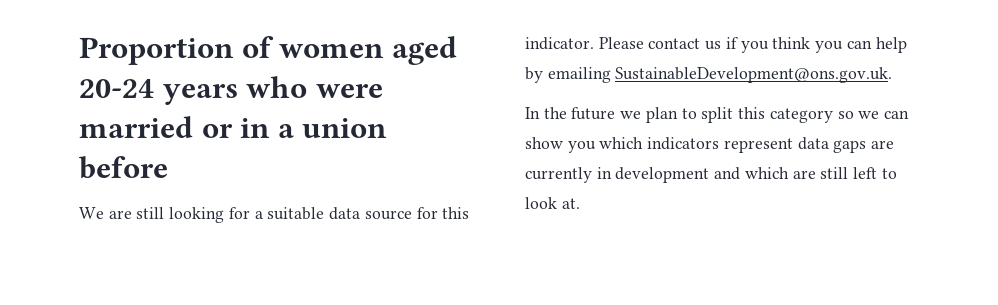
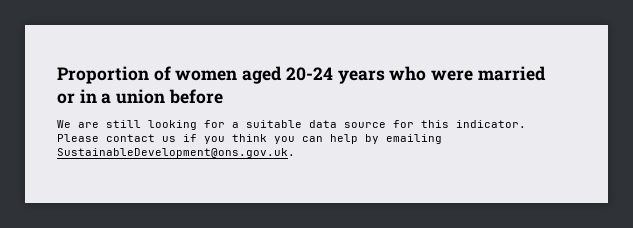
[525,107,909,123] [525,137,895,153] [525,167,897,183] [525,197,580,209] // In the future we plan to split this category so we can show you which indicators represent data gaps are currently in development and which are still left to look at. -> (295, 153) none

